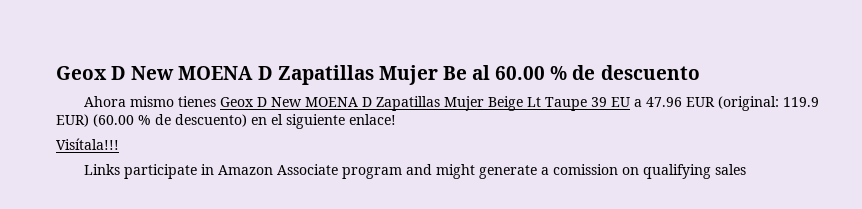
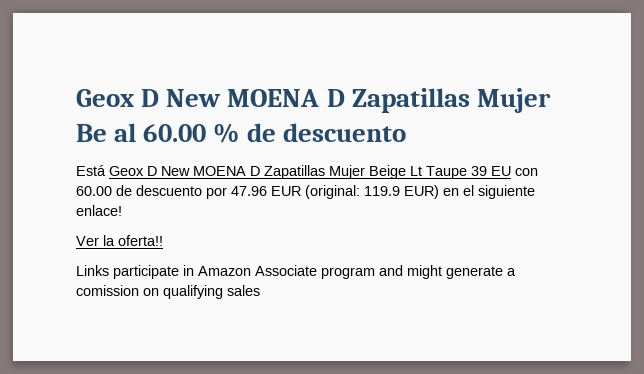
[84,96,217,107] Ahora mismo tienes -> [76,165,106,176] Está
[634,99,643,107] a -> [515,168,538,176] [76,185,227,199] con 60.00 de descuento por
[93,114,247,127] (60.00 % de descuento) -> (439, 192) none
[56,138,119,150] Visítala!!! -> [76,235,163,246] Ver la oferta!!

